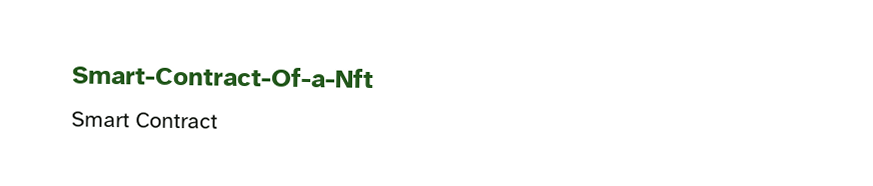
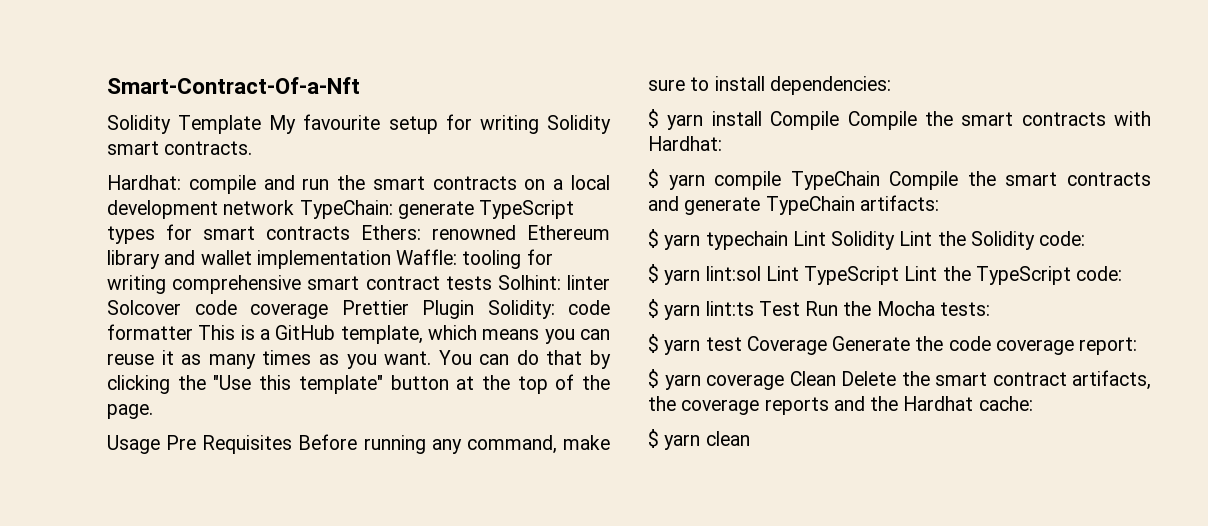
[71,111,218,129] Smart Contract -> [107,114,612,134] [107,141,253,155] [107,175,610,194] [107,200,575,219] [107,224,610,244] [107,249,553,269] [107,275,611,294] [107,300,610,319] [107,324,610,344] [107,350,611,369] [107,374,610,394] [107,404,153,419] [107,434,610,454] [648,76,891,95] [648,109,1151,130] [648,136,722,151] [648,169,1151,190] [648,195,939,215] [648,229,1086,250] [648,264,1123,285] [648,299,990,320] [648,334,1138,355] [648,369,1151,390] [648,396,1033,415] [648,429,750,450] Solidity Template My favourite setup for writing Solidity smart contracts. // Hardhat: compile and run the smart contracts on a local development network TypeChain: generate TypeScript types for smart contracts Ethers: renowned Ethereum library and wallet implementation Waffle: tooling for writing comprehensive smart contract tests Solhint: linter Solcover code coverage Prettier Plugin Solidity: code formatter This is a GitHub template, which means you can reuse it as many times as you want. You can do that by clicking the "Use this template" button at the top of the page. // Usage Pre Requisites Before running any command, make sure to install dependencies: // $ yarn install Compile Compile the smart contracts with Hardhat: // $ yarn compile TypeChain Compile the smart contracts and generate TypeChain artifacts: // $ yarn typechain Lint Solidity Lint the Solidity code: // $ yarn lint:sol Lint TypeScript Lint the TypeScript code: // $ yarn lint:ts Test Run the Mocha tests: // $ yarn test Coverage Generate the code coverage report: // $ yarn coverage Clean Delete the smart contract artifacts, the coverage reports and the Hardhat cache: // $ yarn clean

